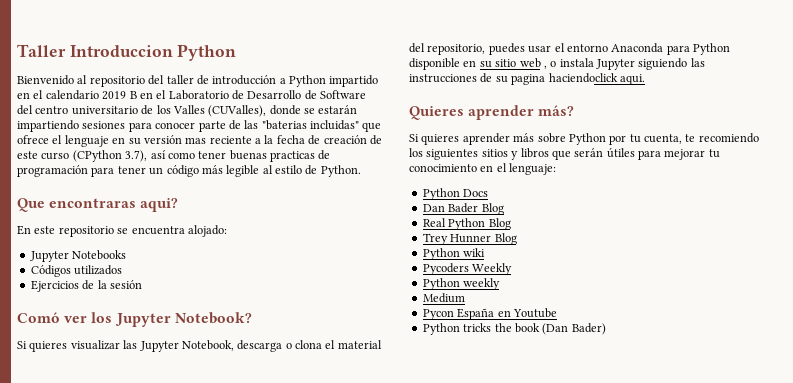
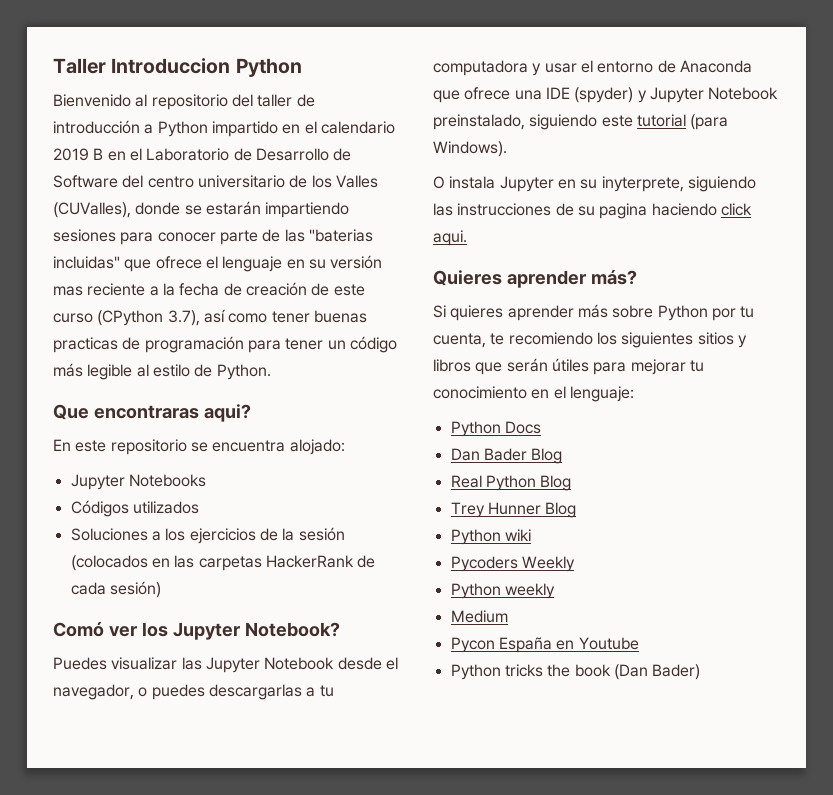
[30,280,79,292] Ejercicios -> [70,528,256,544] Soluciones a los ejercicios
(142, 284) none -> [70,555,376,571] [70,581,161,598] (colocados en las carpetas HackerRank de cada sesión)
[17,341,68,352] Si quieres -> [53,657,107,670] Puedes
[181,340,382,352] [409,43,730,55] [409,58,635,70] Notebook, descarga o clona el material del repositorio, puedes usar el entorno Anaconda para Python disponible en su sitio web , o instala Jupyter -> [264,657,398,670] [53,684,334,700] [433,60,752,76] [433,87,779,103] [433,114,729,130] [433,141,507,157] [433,176,684,192] Notebook desde el navegador, o puedes descargarlas a tu computadora y usar el entorno de Anaconda que ofrece una IDE (spyder) y Jupyter Notebook preinstalado, siguiendo este tutorial (para Windows). // O instala Jupyter en su inyterprete,
[548,73,618,83] haciendoclick -> [651,203,752,216] haciendo click

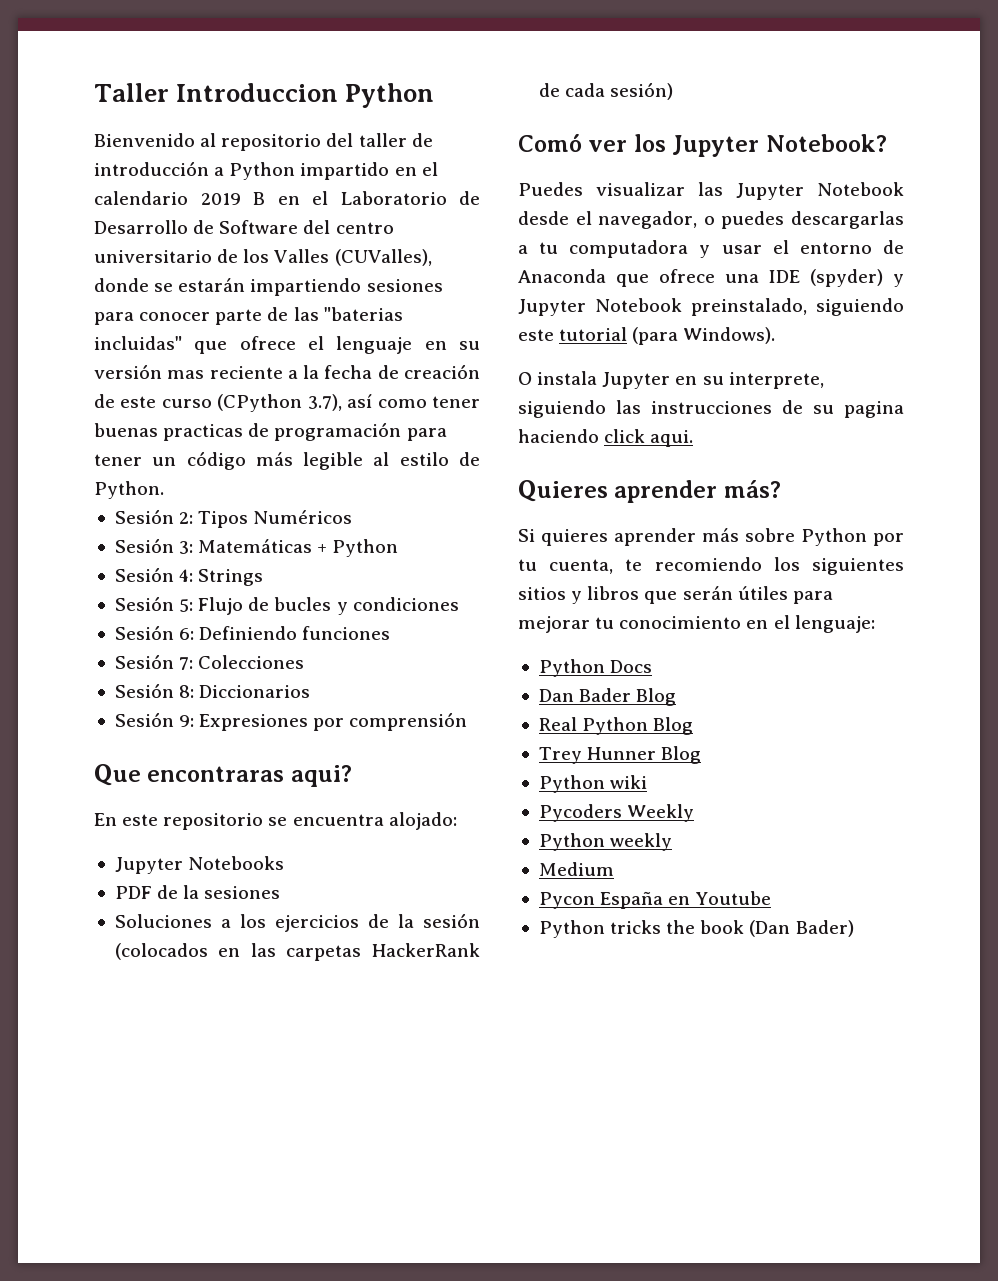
(271, 372) none -> [114,509,353,528] [114,538,399,557] [114,567,264,586] [114,596,459,615] [114,625,391,640] [114,654,305,670] [114,683,311,698] [114,712,468,731] // Sesión 2: Tipos Numéricos // Sesión 3: Matemáticas + Python // Sesión 4: Strings // Sesión 5: Flujo de bucles y condiciones // Sesión 6: Definiendo funciones // Sesión 7: Colecciones // Sesión 8: Diccionarios // Sesión 9: Expresiones por comprensión
[70,500,199,517] Códigos utilizados -> [114,885,281,899] PDF de la sesiones
[601,176,684,192] inyterprete, -> [728,372,824,389] interprete,

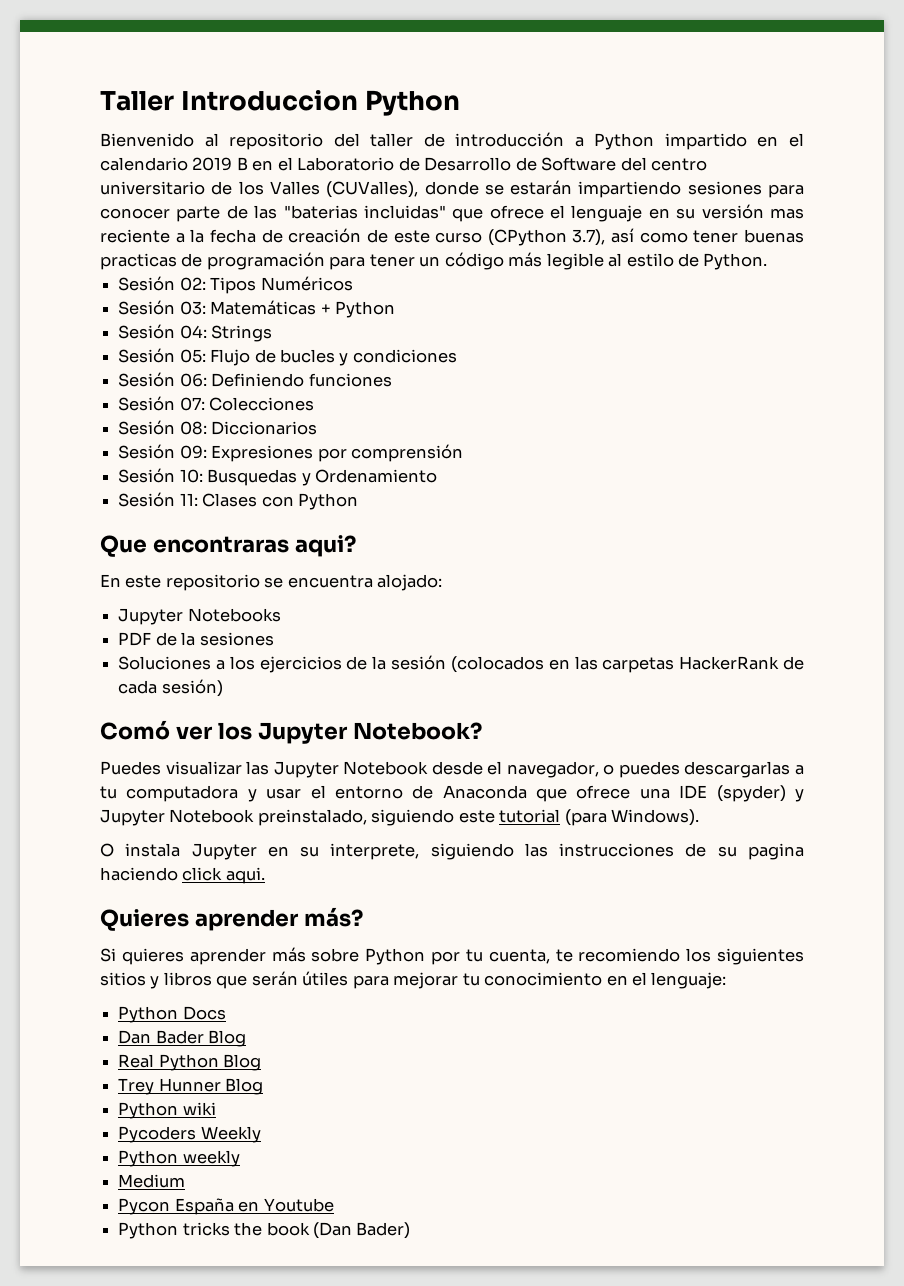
[179,512,194,524] 2: -> [179,277,206,291] 02:
[179,541,194,554] 3: -> [179,301,206,315] 03:
[179,569,194,582] 4: -> [179,325,207,339] 04:
[179,599,194,612] 5: -> [179,349,206,363] 05:
[179,628,195,640] 6: -> [179,373,207,387] 06:
[179,657,194,670] 7: -> [179,397,205,411] 07:
[179,685,195,698] 8: -> [179,421,207,435] 08:
[179,715,195,727] 9: -> [179,445,207,459] 09:
(468, 721) none -> [118,468,437,486] [118,492,358,510] // Sesión 10: Busquedas y Ordenamiento // Sesión 11: Clases con Python

